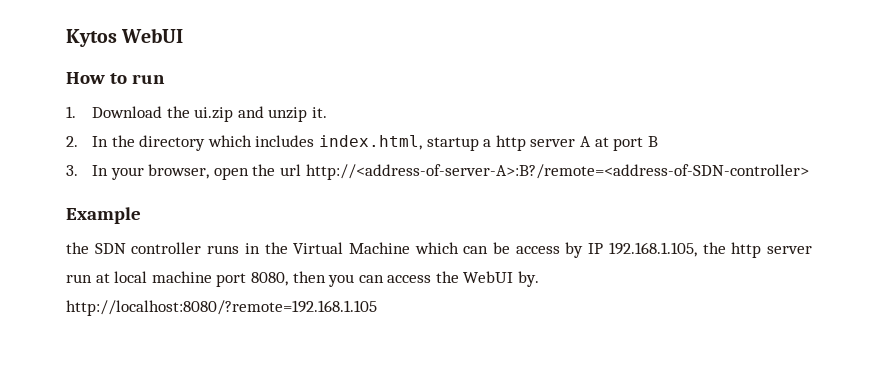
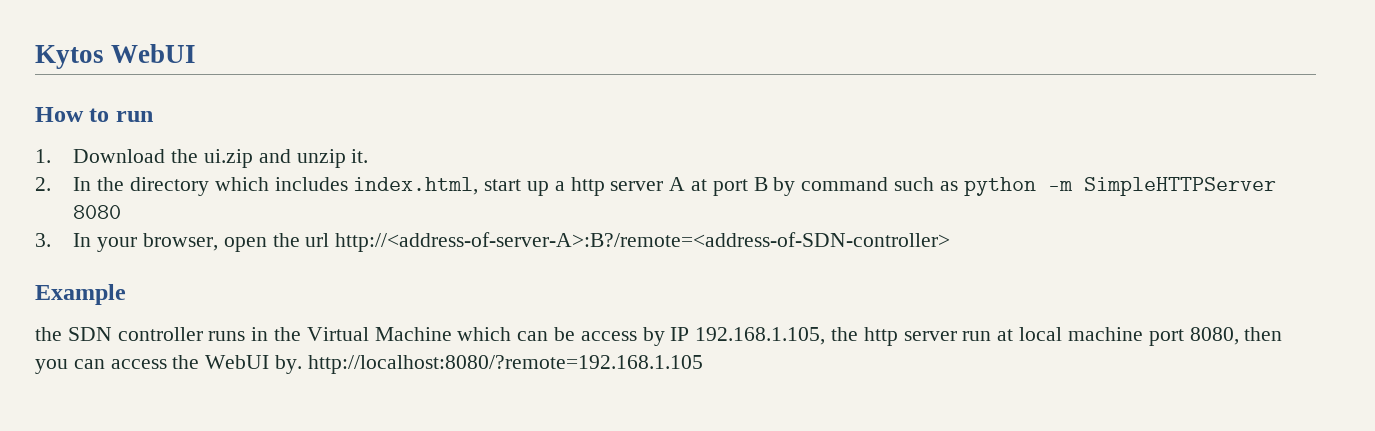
[426,137,479,151] startup -> [484,179,549,196] start up
(658, 141) none -> [773,177,1276,196] [73,205,122,219] by command such as python -m SimpleHTTPServer 8080

